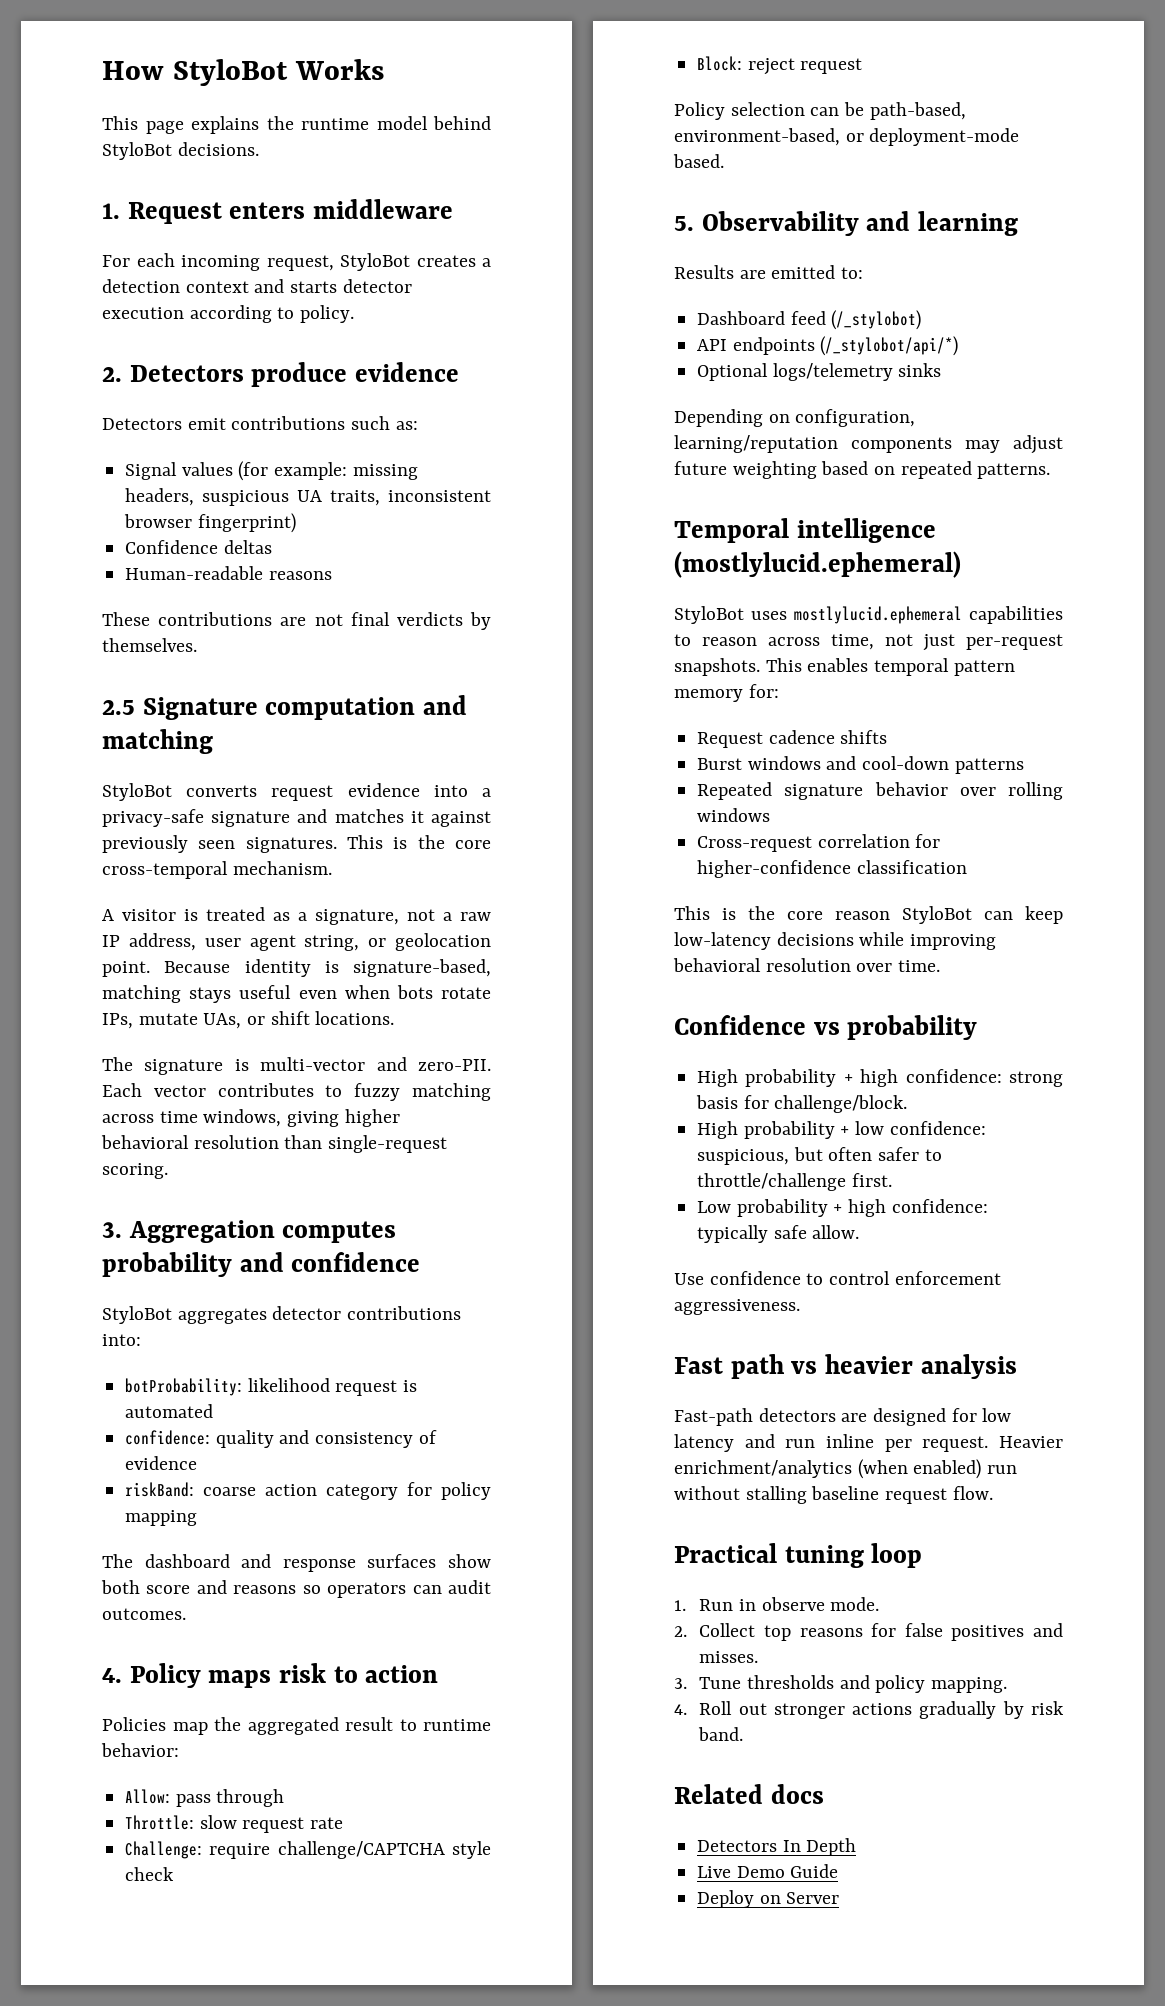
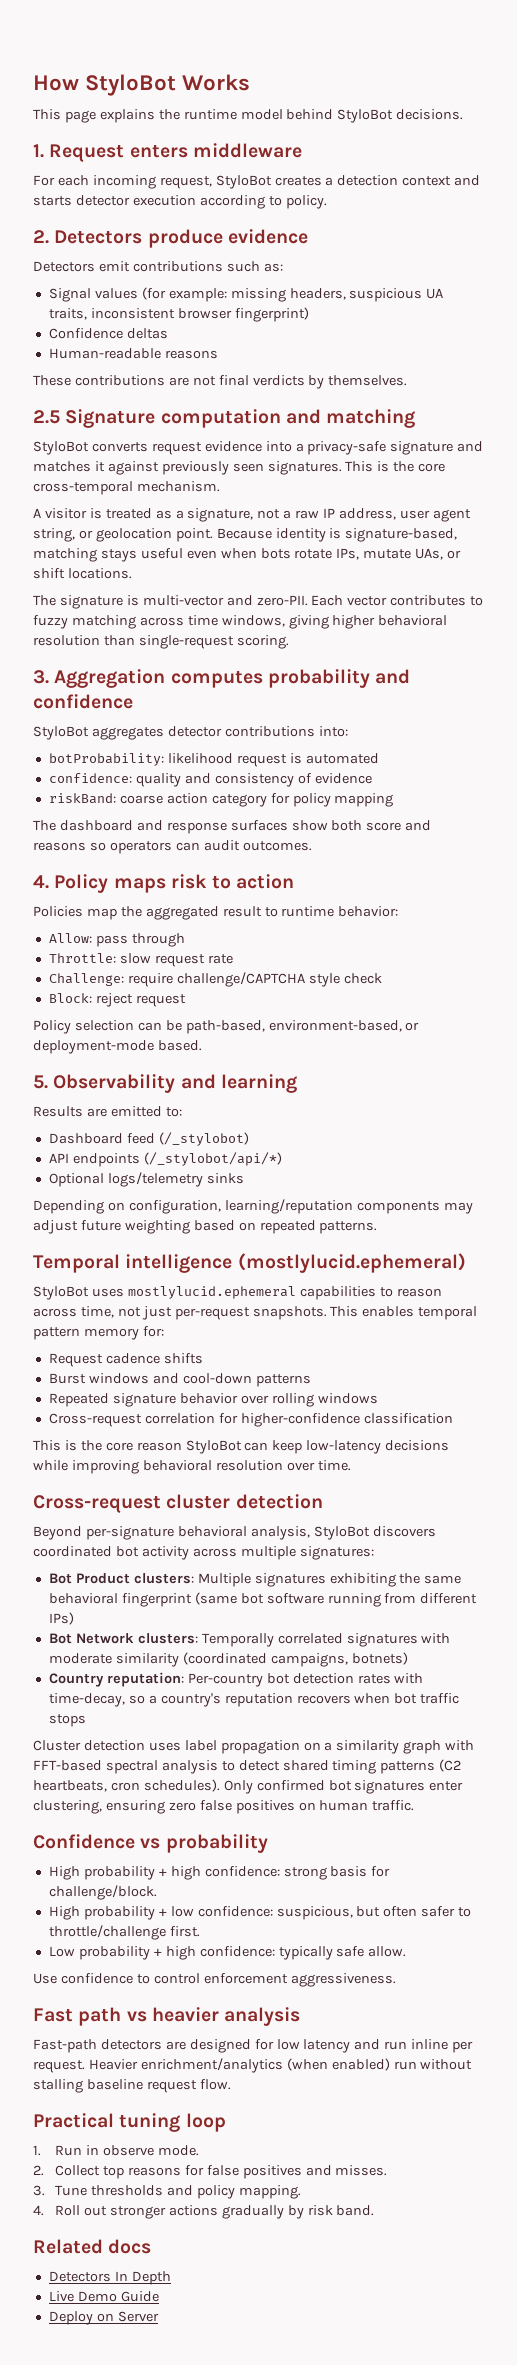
(941, 966) none -> [33,1494,323,1513] [33,1526,436,1540] [33,1546,374,1560] [48,1573,462,1587] [48,1592,478,1607] [48,1612,74,1625] [48,1633,451,1647] [48,1652,408,1667] [48,1672,424,1687] [48,1693,460,1707] [48,1714,86,1727] [33,1740,475,1754] [33,1759,462,1774] [33,1779,464,1794] [33,1800,415,1814] // Cross-request cluster detection // Beyond per-signature behavioral analysis, StyloBot discovers coordinated bot activity across multiple signatures: // Bot Product clusters: Multiple signatures exhibiting the same behavioral fingerprint (same bot software running from different IPs) // Bot Network clusters: Temporally correlated signatures with moderate similarity (coordinated campaigns, botnets) // Country reputation: Per-country bot detection rates with time-decay, so a country's reputation recovers when bot traffic stops // Cluster detection uses label propagation on a similarity graph with FFT-based spectral analysis to detect shared timing patterns (C2 heartbeats, cron schedules). Only confirmed bot signatures enter clustering, ensuring zero false positives on human traffic.

